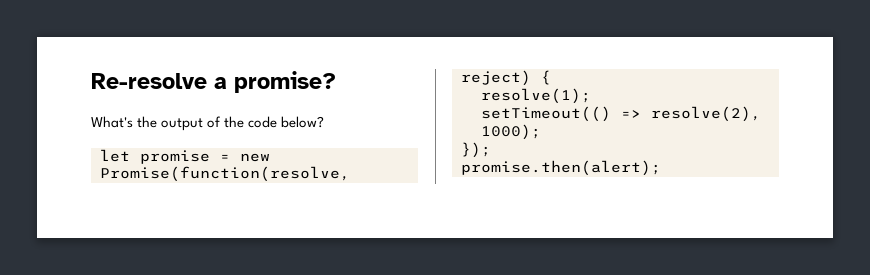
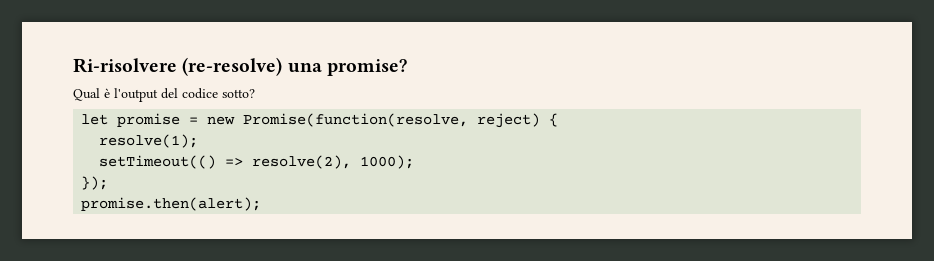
[91,71,336,93] [91,116,325,131] Re-resolve a promise? // What's the output of the code below? -> [73,57,407,76] [73,88,255,102] Ri-risolvere (re-resolve) una promise? // Qual è l'output del codice sotto?

